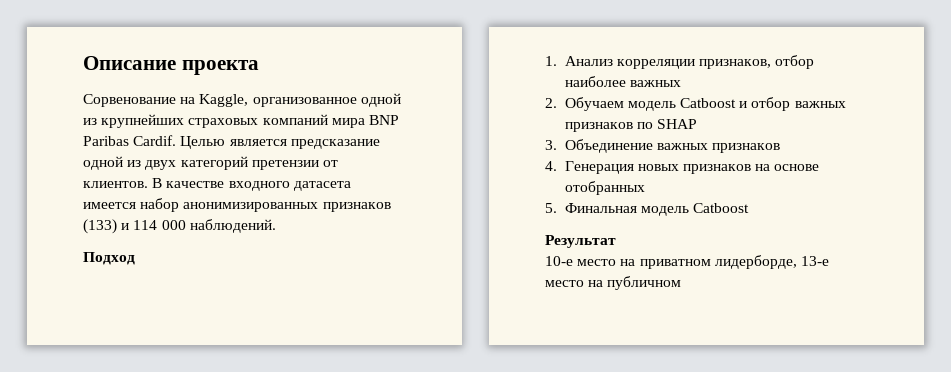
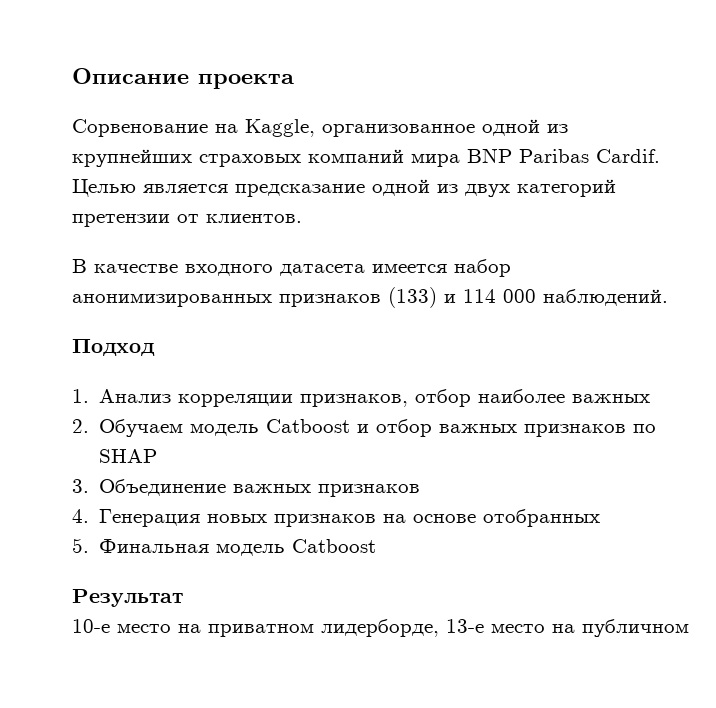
(148, 184) none -> (302, 218) //

